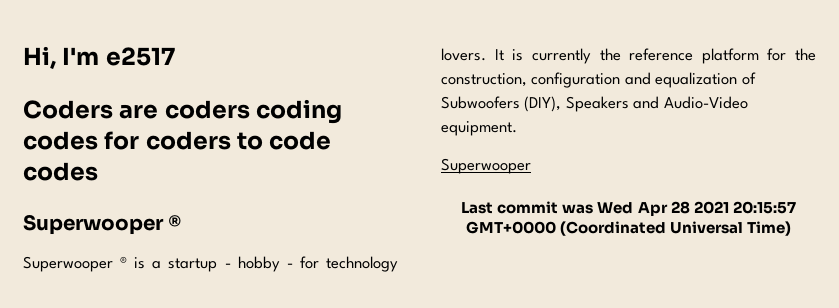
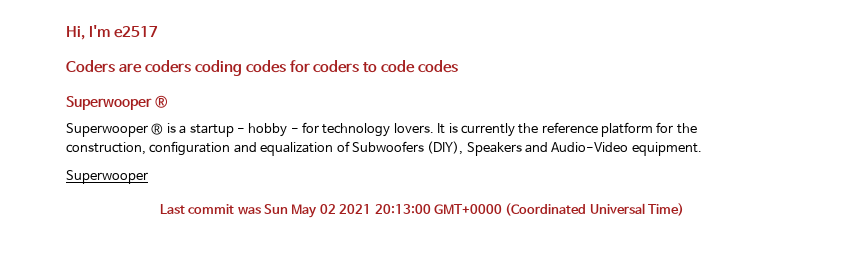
[597,201,796,216] Wed Apr 28 2021 20:15:57 -> [264,204,431,218] Sun May 02 2021 20:13:00

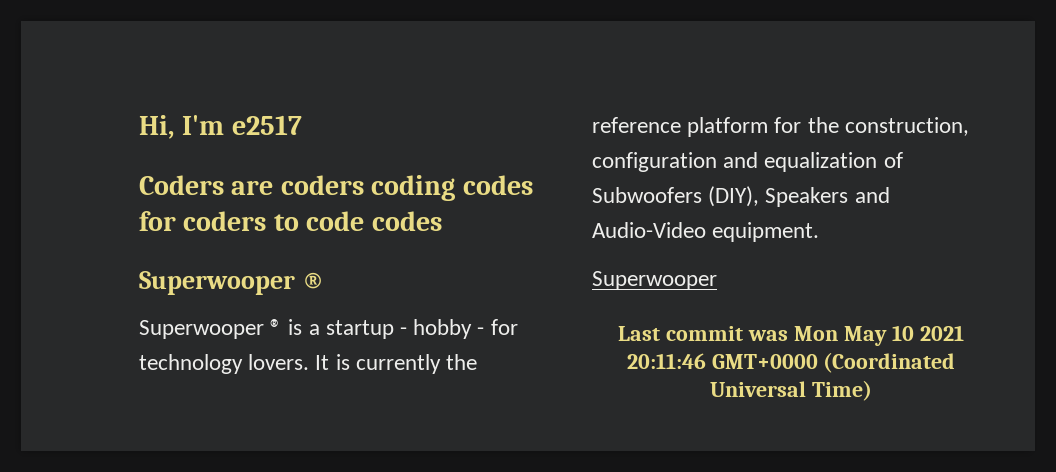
[264,204,431,218] Sun May 02 2021 20:13:00 -> [794,325,964,346] [626,353,706,369] Mon May 10 2021 20:11:46

